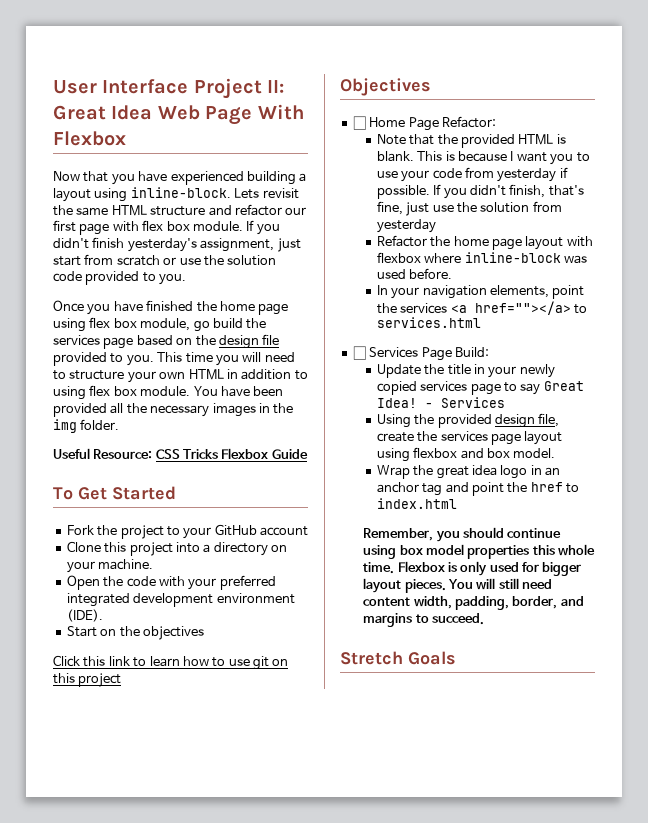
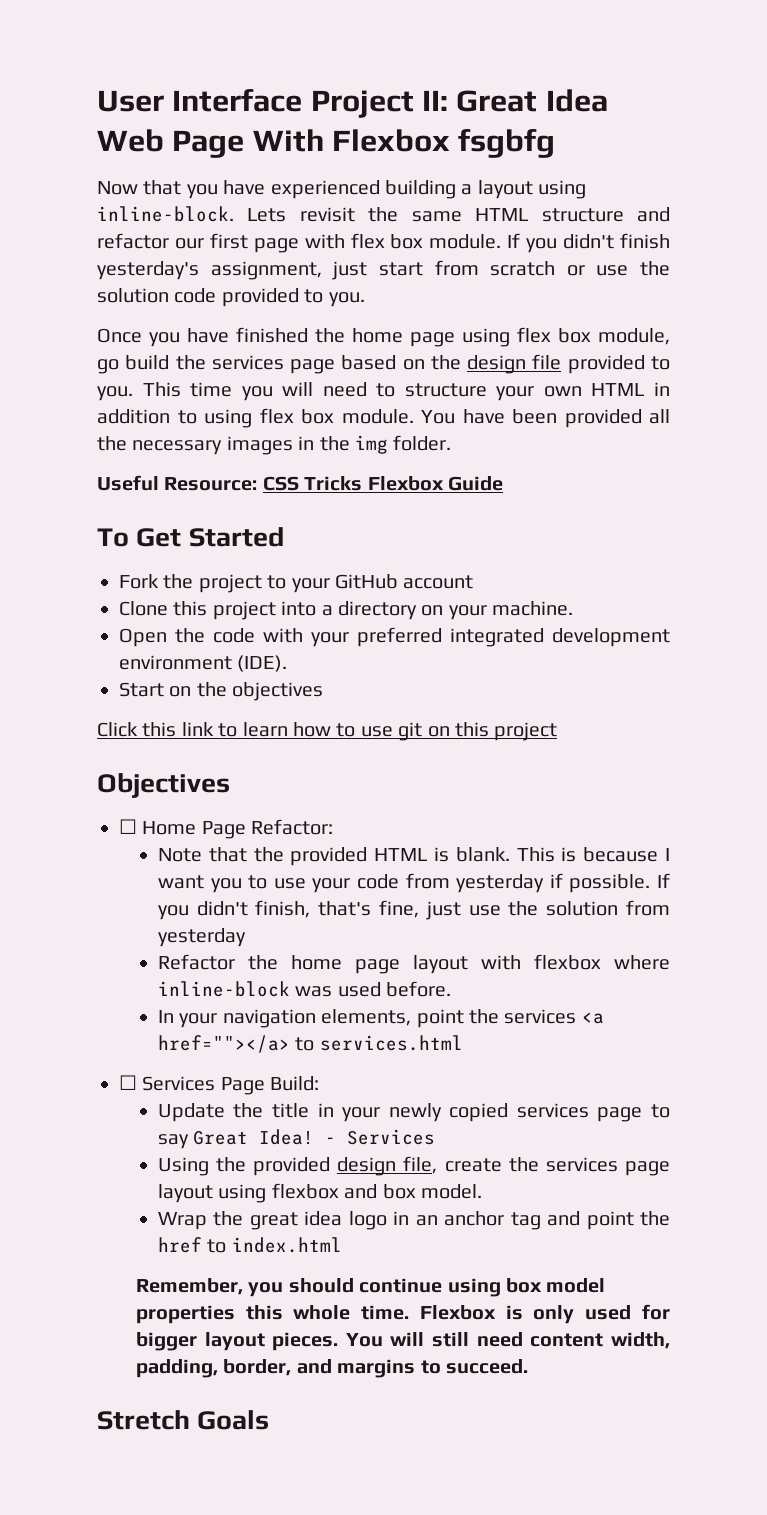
(126, 138) none -> [458,129,556,158] fsgbfg

